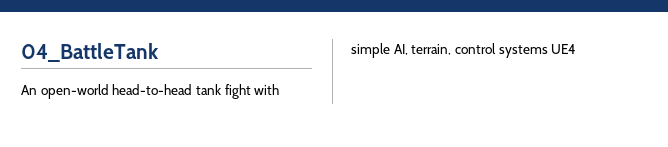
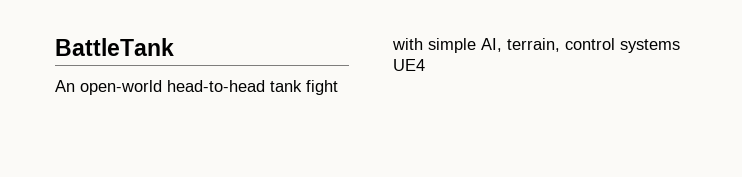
[21,43,159,62] 04_BattleTank -> [55,38,174,56] BattleTank

